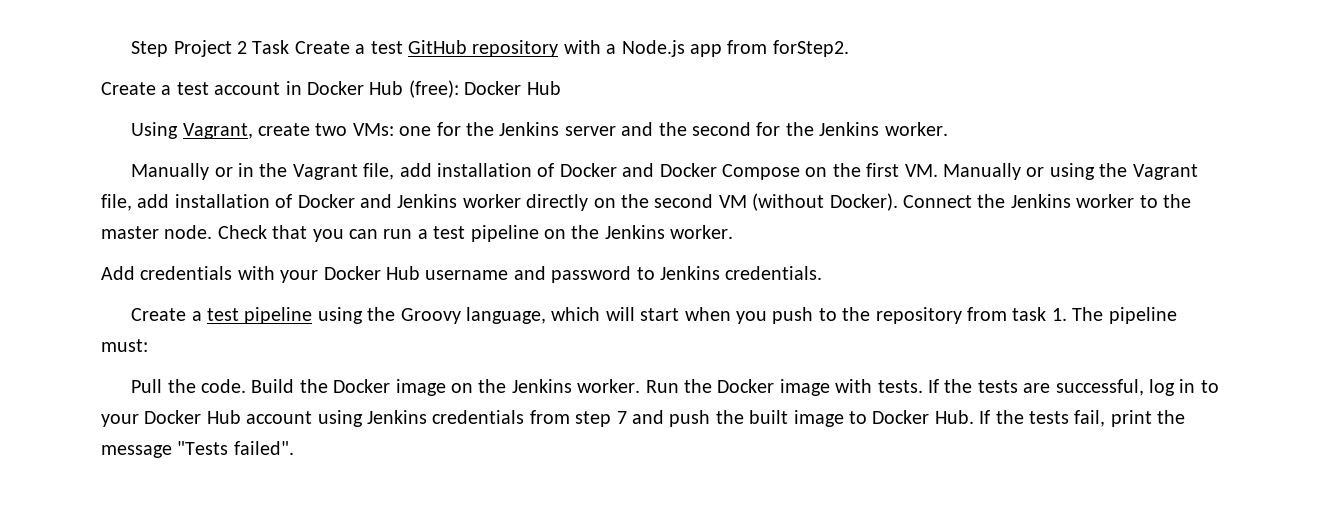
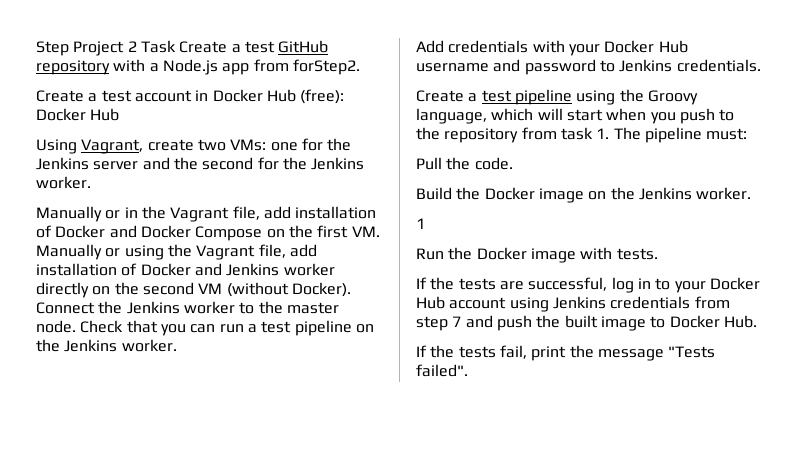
(246, 386) none -> (513, 163) //
(641, 386) none -> [416,218,425,229] // 1 //
(923, 386) none -> (658, 254) //
(974, 417) none -> (757, 321) //

